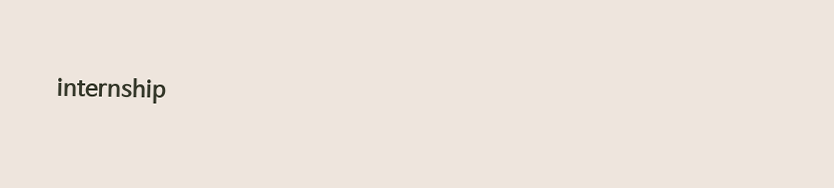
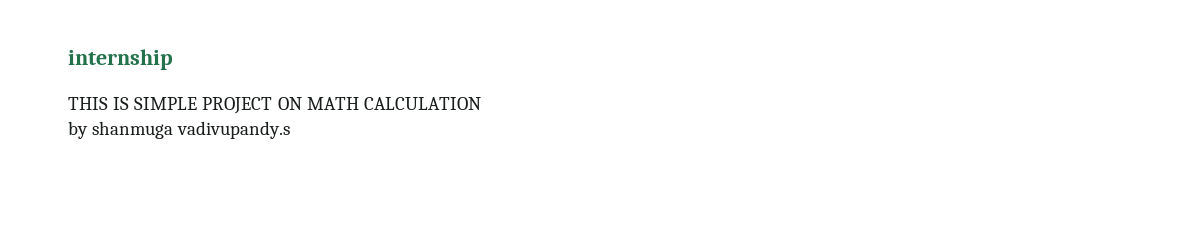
(167, 90) none -> [68,97,481,114] [68,121,291,139] // THIS IS SIMPLE PROJECT ON MATH CALCULATION // by shanmuga vadivupandy.s

